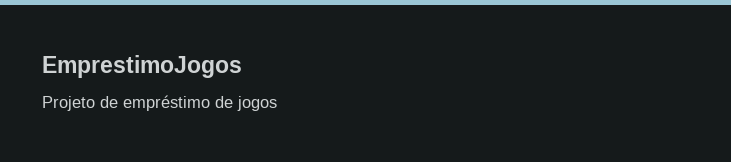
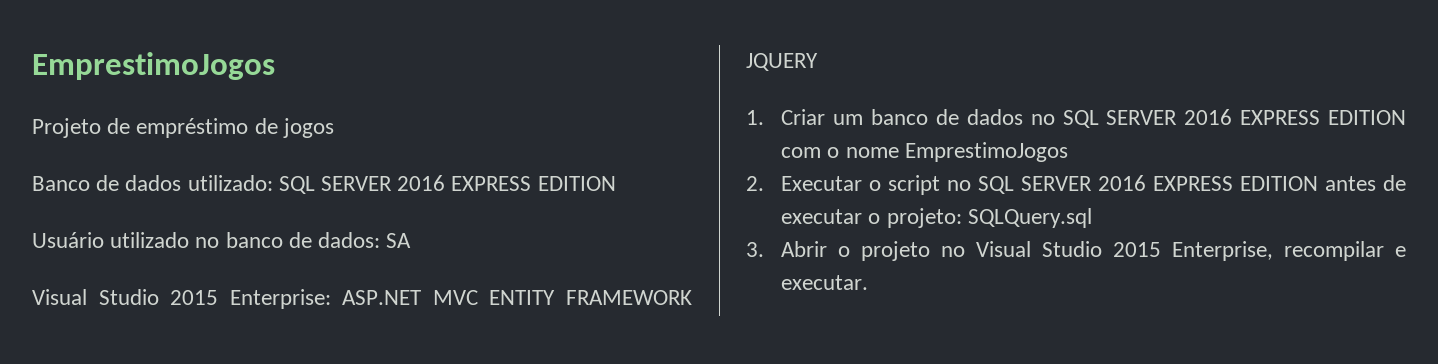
(277, 103) none -> [32,175,616,194] [32,232,412,248] [32,289,692,309] [746,53,818,71] [746,109,1406,128] [781,142,1068,162] [746,175,1406,195] [781,208,1092,228] [746,241,1406,261] [781,275,869,290] // Banco de dados utilizado: SQL SERVER 2016 EXPRESS EDITION // Usuário utilizado no banco de dados: SA // Visual Studio 2015 Enterprise: ASP.NET MVC ENTITY FRAMEWORK JQUERY // 1. Criar um banco de dados no SQL SERVER 2016 EXPRESS EDITION com o nome EmprestimoJogos // 2. Executar o script no SQL SERVER 2016 EXPRESS EDITION antes de executar o projeto: SQLQuery.sql // 3. Abrir o projeto no Visual Studio 2015 Enterprise, recompilar e executar.

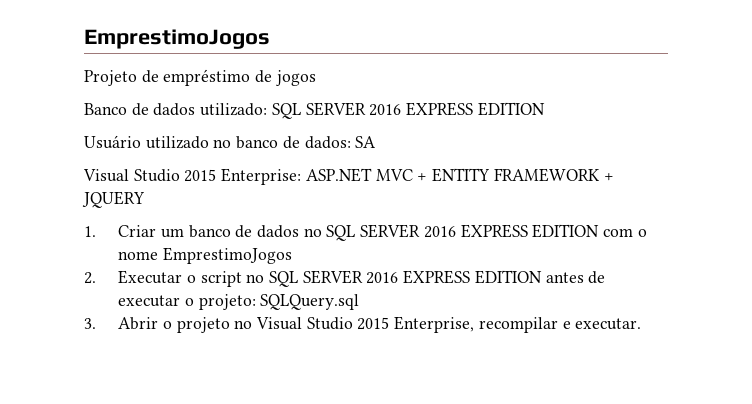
(478, 297) none -> [417,173,428,181] +
(692, 297) none -> [603,173,614,181] +

